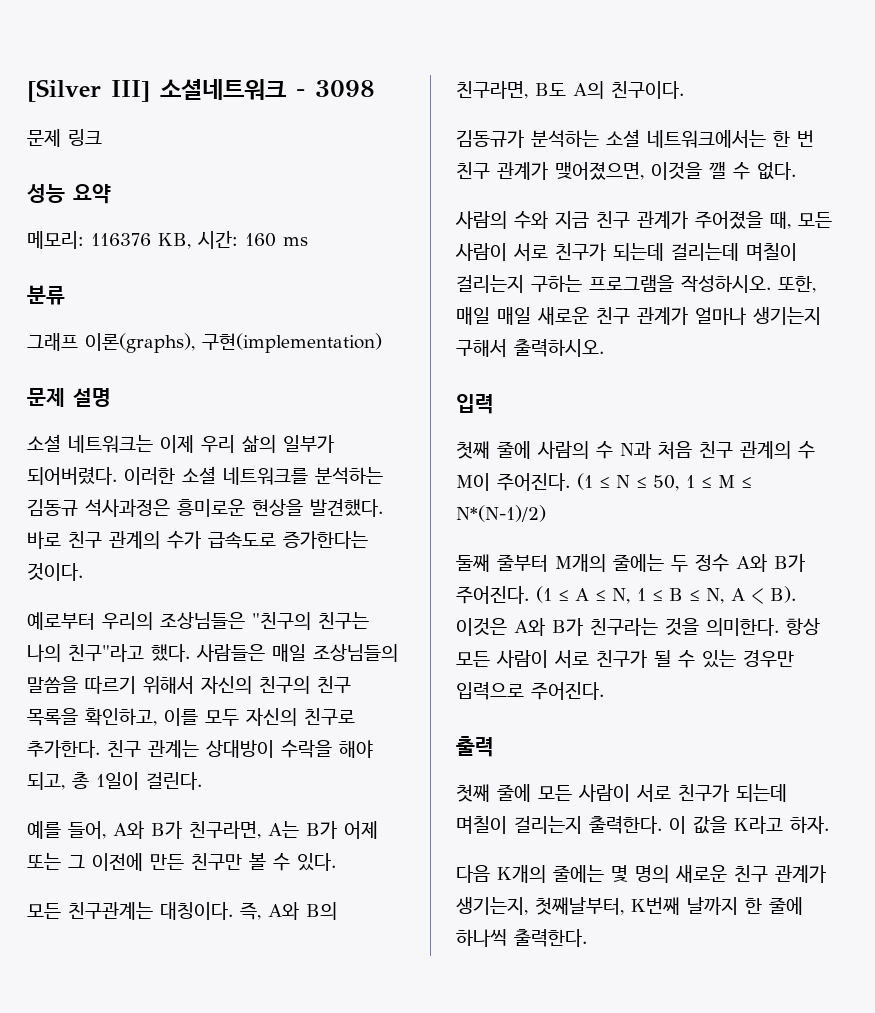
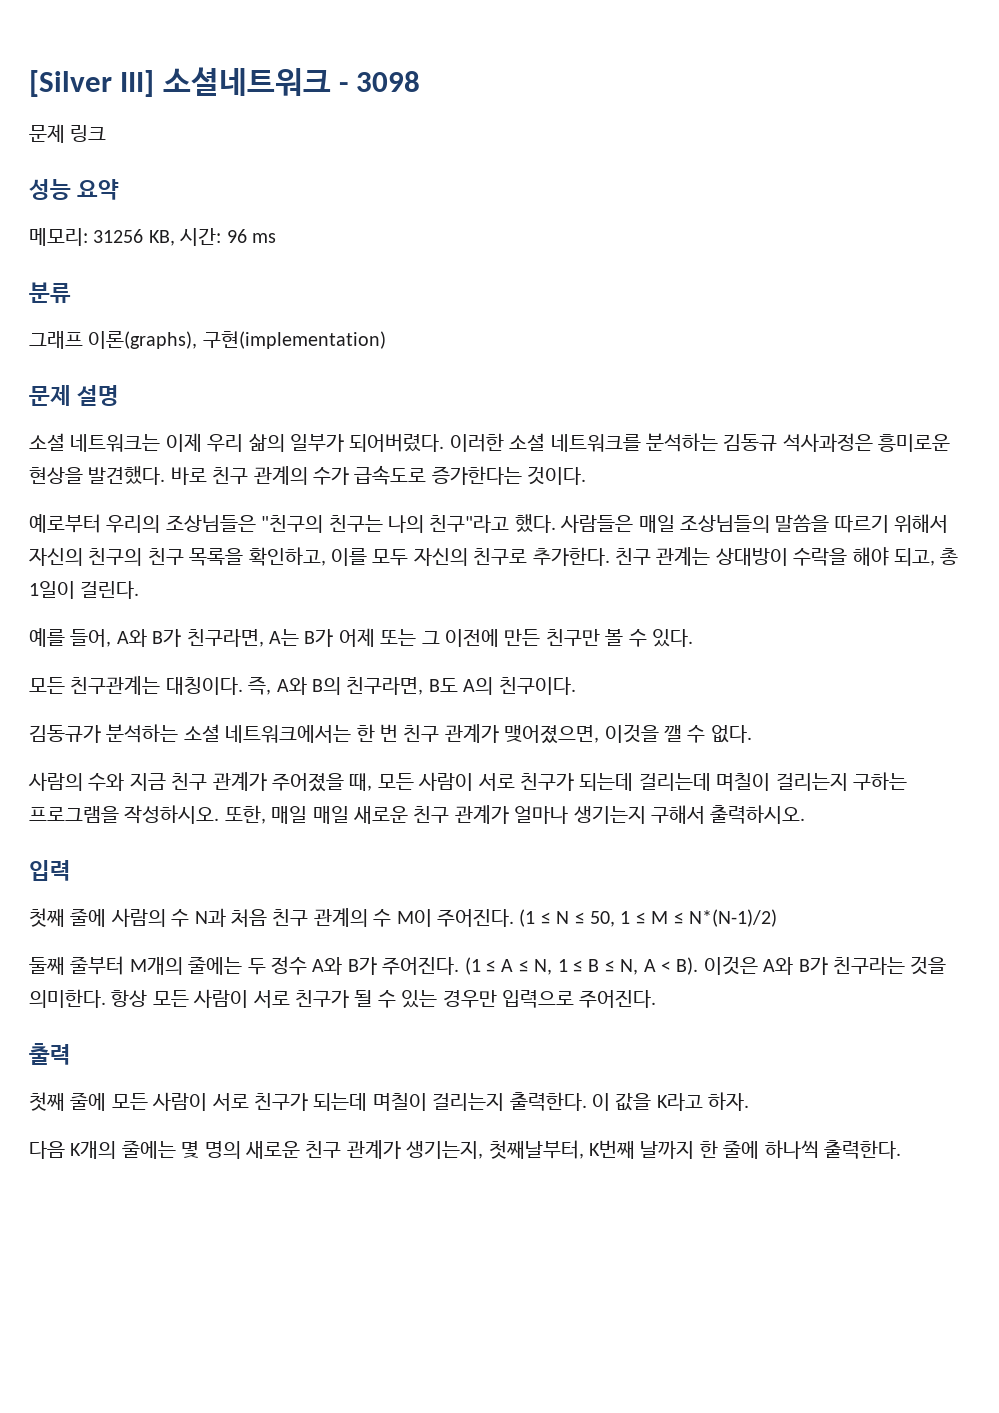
[91,233,151,246] 116376 -> [93,229,144,243] 31256
[245,233,276,247] 160 -> [226,229,247,243] 96

